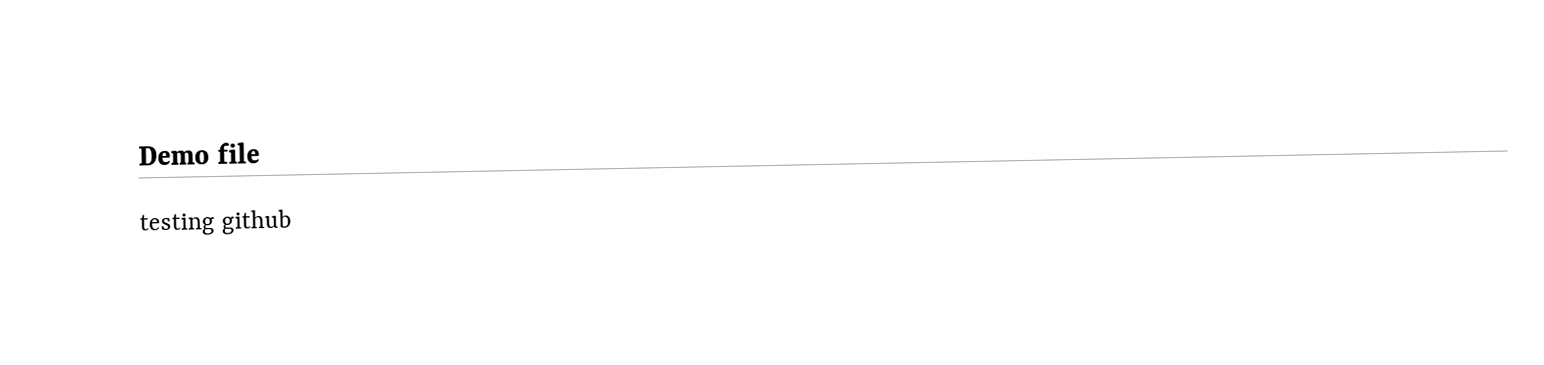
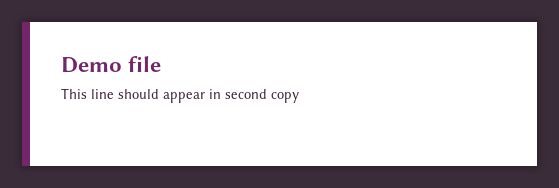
[139,209,293,237] testing github -> [61,88,299,103] This line should appear in second copy

